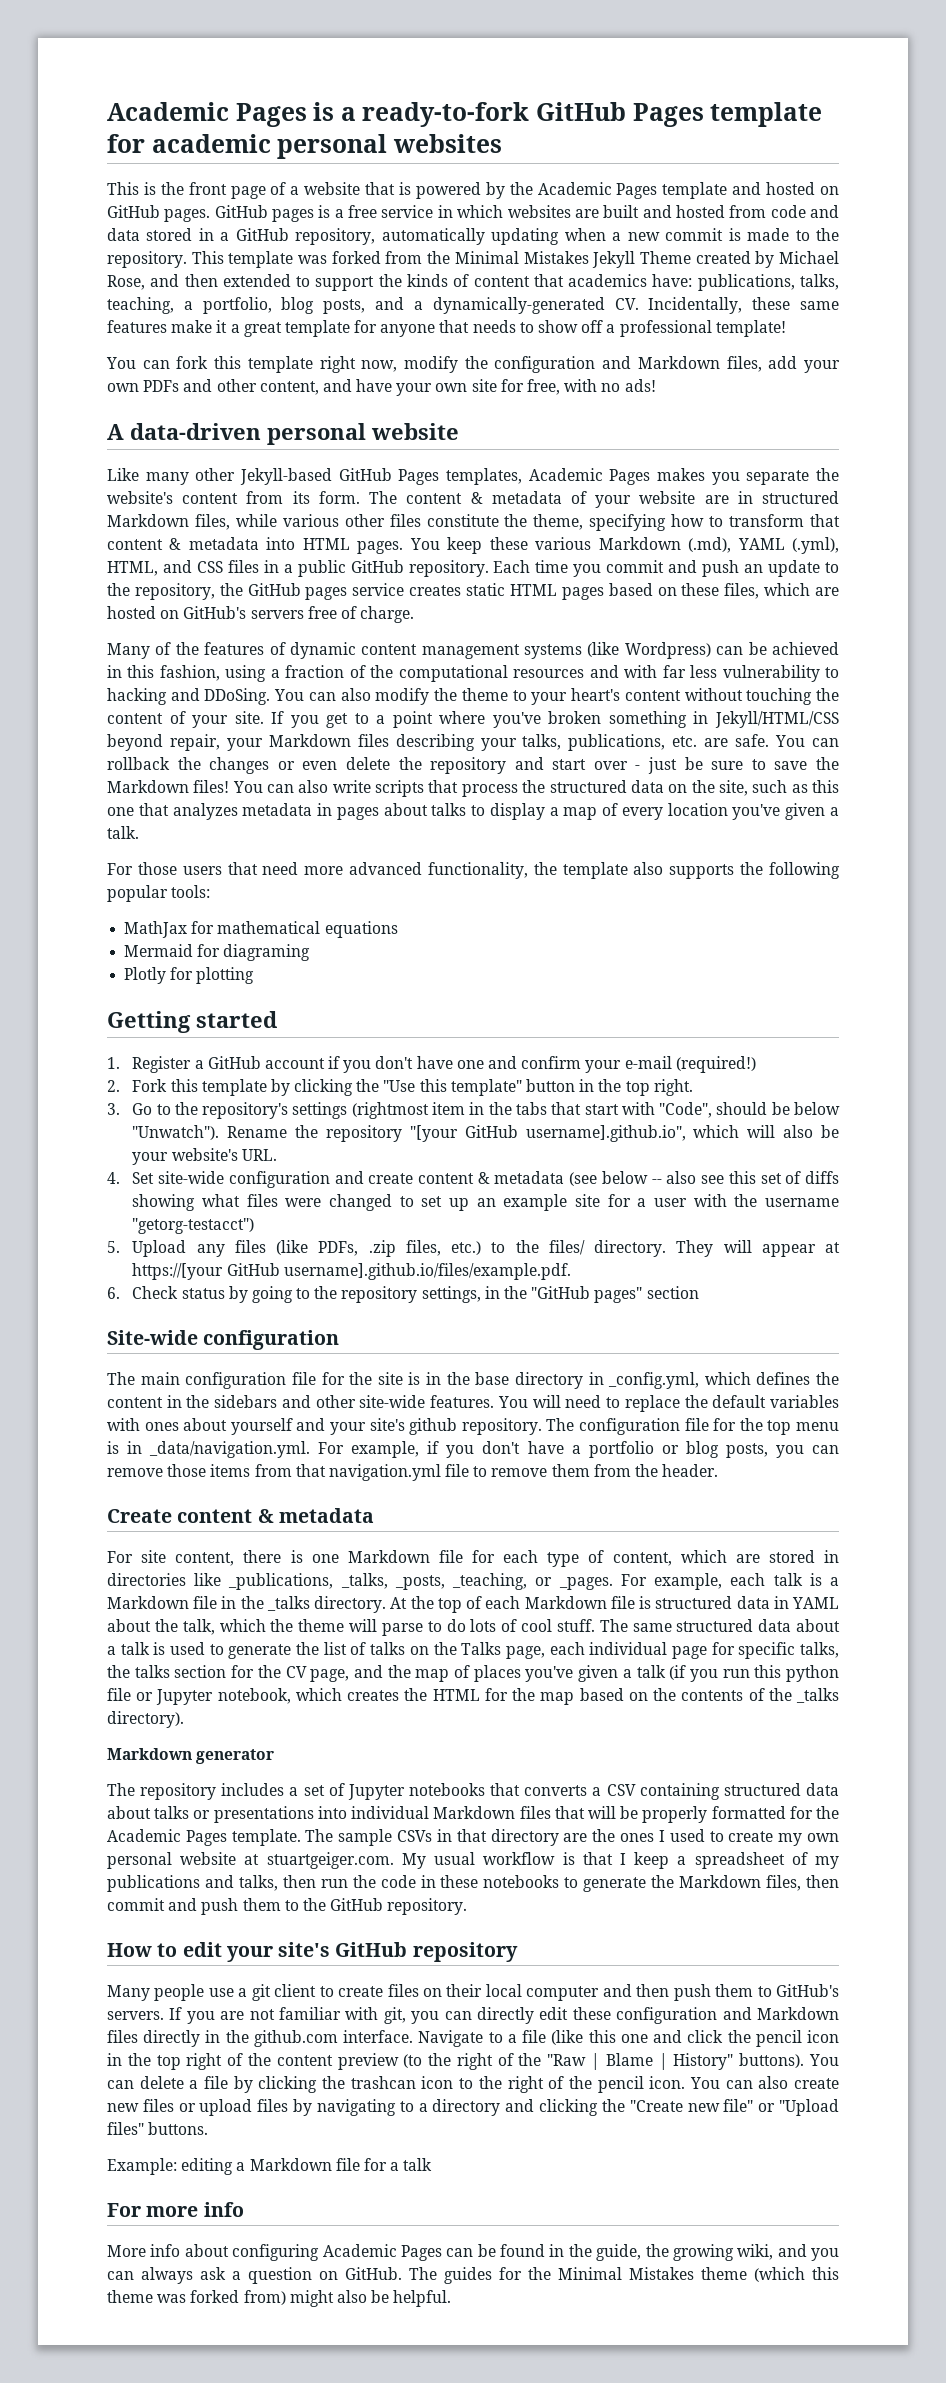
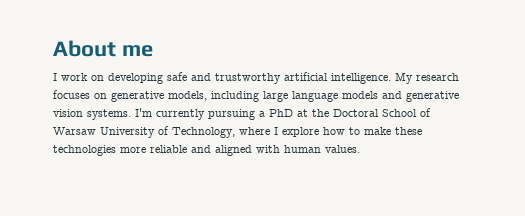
[107,102,823,127] [107,134,502,159] [107,182,840,199] [107,205,840,222] [107,228,840,245] [107,251,840,268] [107,274,840,291] [107,297,840,314] [107,320,786,337] [106,356,840,373] [107,379,656,396] [107,423,459,445] [107,468,839,485] [107,491,839,508] [107,514,840,531] [107,537,839,554] [107,560,840,577] [107,583,840,600] [107,606,415,623] [107,642,839,659] [107,665,840,682] [107,688,840,705] [107,711,840,728] [107,734,839,751] [107,757,840,774] [107,780,840,797] [107,803,839,820] [107,826,139,839] [107,862,840,879] [107,885,211,902] [124,921,398,938] [124,944,311,961] [124,967,255,984] [107,1011,277,1033] [107,1056,756,1073] [107,1079,693,1096] [107,1102,841,1119] [132,1125,839,1142] [132,1148,277,1165] [107,1171,840,1188] [132,1194,840,1211] [132,1218,255,1234] [107,1240,840,1257] [132,1263,571,1280] [107,1286,699,1303] [107,1330,340,1350] [107,1372,839,1389] [107,1395,840,1412] [107,1418,840,1435] [107,1441,840,1458] [107,1464,719,1481] [107,1508,374,1523] [107,1550,839,1567] [107,1573,840,1590] [107,1596,840,1613] [107,1619,840,1636] [107,1642,839,1659] [107,1665,840,1682] [107,1688,840,1705] [107,1711,184,1728] [107,1748,275,1764] [107,1783,839,1800] [107,1806,839,1823] [107,1829,840,1846] [107,1852,839,1869] [107,1875,839,1892] [107,1898,468,1915] [107,1942,518,1962] [107,1984,840,2001] [107,2007,839,2024] [107,2030,840,2047] [107,2053,839,2070] [107,2076,840,2093] [107,2099,840,2116] [107,2122,209,2135] [107,2158,433,2175] [107,2202,244,2217] [107,2244,839,2261] [107,2267,839,2284] [107,2290,452,2307] Academic Pages is a ready-to-fork GitHub Pages template for academic personal websites // This is the front page of a website that is powered by the Academic Pages template and hosted on GitHub pages. GitHub pages is a free service in which websites are built and hosted from code and data stored in a GitHub repository, automatically updating when a new commit is made to the repository. This template was forked from the Minimal Mistakes Jekyll Theme created by Michael Rose, and then extended to support the kinds of content that academics have: publications, talks, teaching, a portfolio, blog posts, and a dynamically-generated CV. Incidentally, these same features make it a great template for anyone that needs to show off a professional template! // You can fork this template right now, modify the configuration and Markdown files, add your own PDFs and other content, and have your own site for free, with no ads! // A data-driven personal website // Like many other Jekyll-based GitHub Pages templates, Academic Pages makes you separate the website's content from its form. The content & metadata of your website are in structured Markdown files, while various other files constitute the theme, specifying how to transform that content & metadata into HTML pages. You keep these various Markdown (.md), YAML (.yml), HTML, and CSS files in a public GitHub repository. Each time you commit and push an update to the repository, the GitHub pages service creates static HTML pages based on these files, which are hosted on GitHub's servers free of charge. // Many of the features of dynamic content management systems (like Wordpress) can be achieved in this fashion, using a fraction of the computational resources and with far less vulnerability to hacking and DDoSing. You can also modify the theme to your heart's content without touching the content of your site. If you get to a point where you've broken something in Jekyll/HTML/CSS beyond repair, your Markdown files describing your talks, publications, etc. are safe. You can rollback the changes or even delete the repository and start over - just be sure to save the Markdown files! You can also write scripts that process the structured data on the site, such as this one that analyzes metadata in pages about talks to display a map of every location you've given a talk. // For those users that need more advanced functionality, the template also supports the following popular tools: // MathJax for mathematical equations // Mermaid for diagraming // Plotly for plotting // Getting started // 1. Register a GitHub account if you don't have one and confirm your e-mail (required!) // 2. Fork this template by clicking the "Use this template" button in the top right. // 3. Go to the repository's settings (rightmost item in the tabs that start with "Code", should be below "Unwatch"). Rename the repository "[your GitHub username].github.io", which will also be your website's URL. // 4. Set site-wide configuration and create content & metadata (see below -- also see this set of diffs showing what files were changed to set up an example site for a user with the username "getorg-testacct") // 5. Upload any files (like PDFs, .zip files, etc.) to the files/ directory. They will appear at https://[your GitHub username].github.io/files/example.pdf. // 6. Check status by going to the repository settings, in the "GitHub pages" section // Site-wide configuration // The main configuration file for the site is in the base directory in _config.yml, which defines the content in the sidebars and other site-wide features. You will need to replace the default variables with ones about yourself and your site's github repository. The configuration file for the top menu is in _data/navigation.yml. For example, if you don't have a portfolio or blog posts, you can remove those items from that navigation.yml file to remove them from the header. // Create content & metadata // For site content, there is one Markdown file for each type of content, which are stored in directories like _publications, _talks, _posts, _teaching, or _pages. For example, each talk is a Markdown file in the _talks directory. At the top of each Markdown file is structured data in YAML about the talk, which the theme will parse to do lots of cool stuff. The same structured data about a talk is used to generate the list of talks on the Talks page, each individual page for specific talks, the talks section for the CV page, and the map of places you've given a talk (if you run this python file or Jupyter notebook, which creates the HTML for the map based on the contents of the _talks directory). // Markdown generator // The repository includes a set of Jupyter notebooks that converts a CSV containing structured data about talks or presentations into individual Markdown files that will be properly formatted for the Academic Pages template. The sample CSVs in that directory are the ones I used to create my own personal website at stuartgeiger.com. My usual workflow is that I keep a spreadsheet of my publications and talks, then run the code in these notebooks to generate the Markdown files, then commit and push them to the GitHub repository. // How to edit your site's GitHub repository // Many people use a git client to create files on their local computer and then push them to GitHub's servers. If you are not familiar with git, you can directly edit these configuration and Markdown files directly in the github.com interface. Navigate to a file (like this one and click the pencil icon in the top right of the content preview (to the right of the "Raw | Blame | History" buttons). You can delete a file by clicking the trashcan icon to the right of the pencil icon. You can also create new files or upload files by navigating to a directory and clicking the "Create new file" or "Upload files" buttons. // Example: editing a Markdown file for a talk // For more info // More info about configuring Academic Pages can be found in the guide, the growing wiki, and you can always ask a question on GitHub. The guides for the Minimal Mistakes theme (which this theme was forked from) might also be helpful. -> [53,40,153,57] [53,72,459,84] [53,90,459,102] [53,108,431,120] [53,126,422,138] [53,145,360,156] About me // I work on developing safe and trustworthy artificial intelligence. My research focuses on generative models, including large language models and generative vision systems. I'm currently pursuing a PhD at the Doctoral School of Warsaw University of Technology, where I explore how to make these technologies more reliable and aligned with human values.

